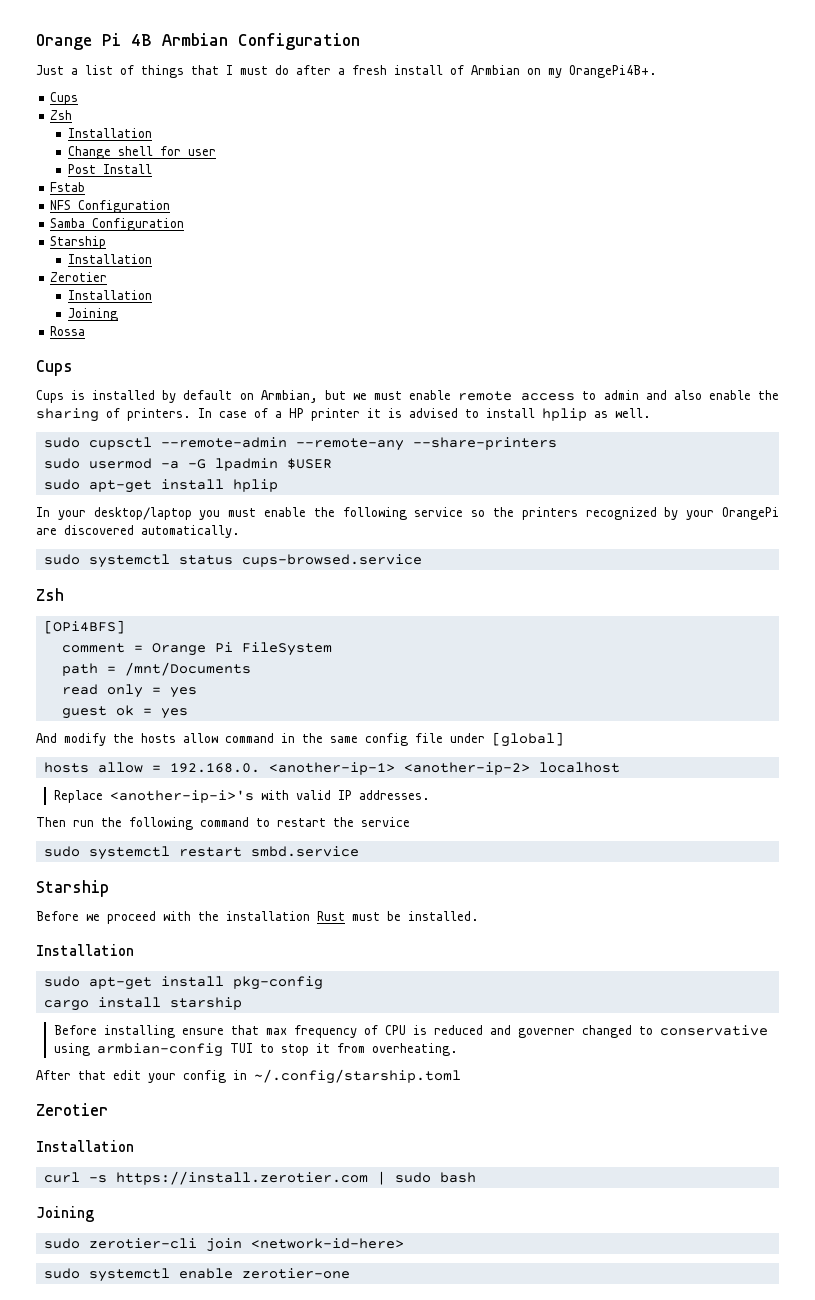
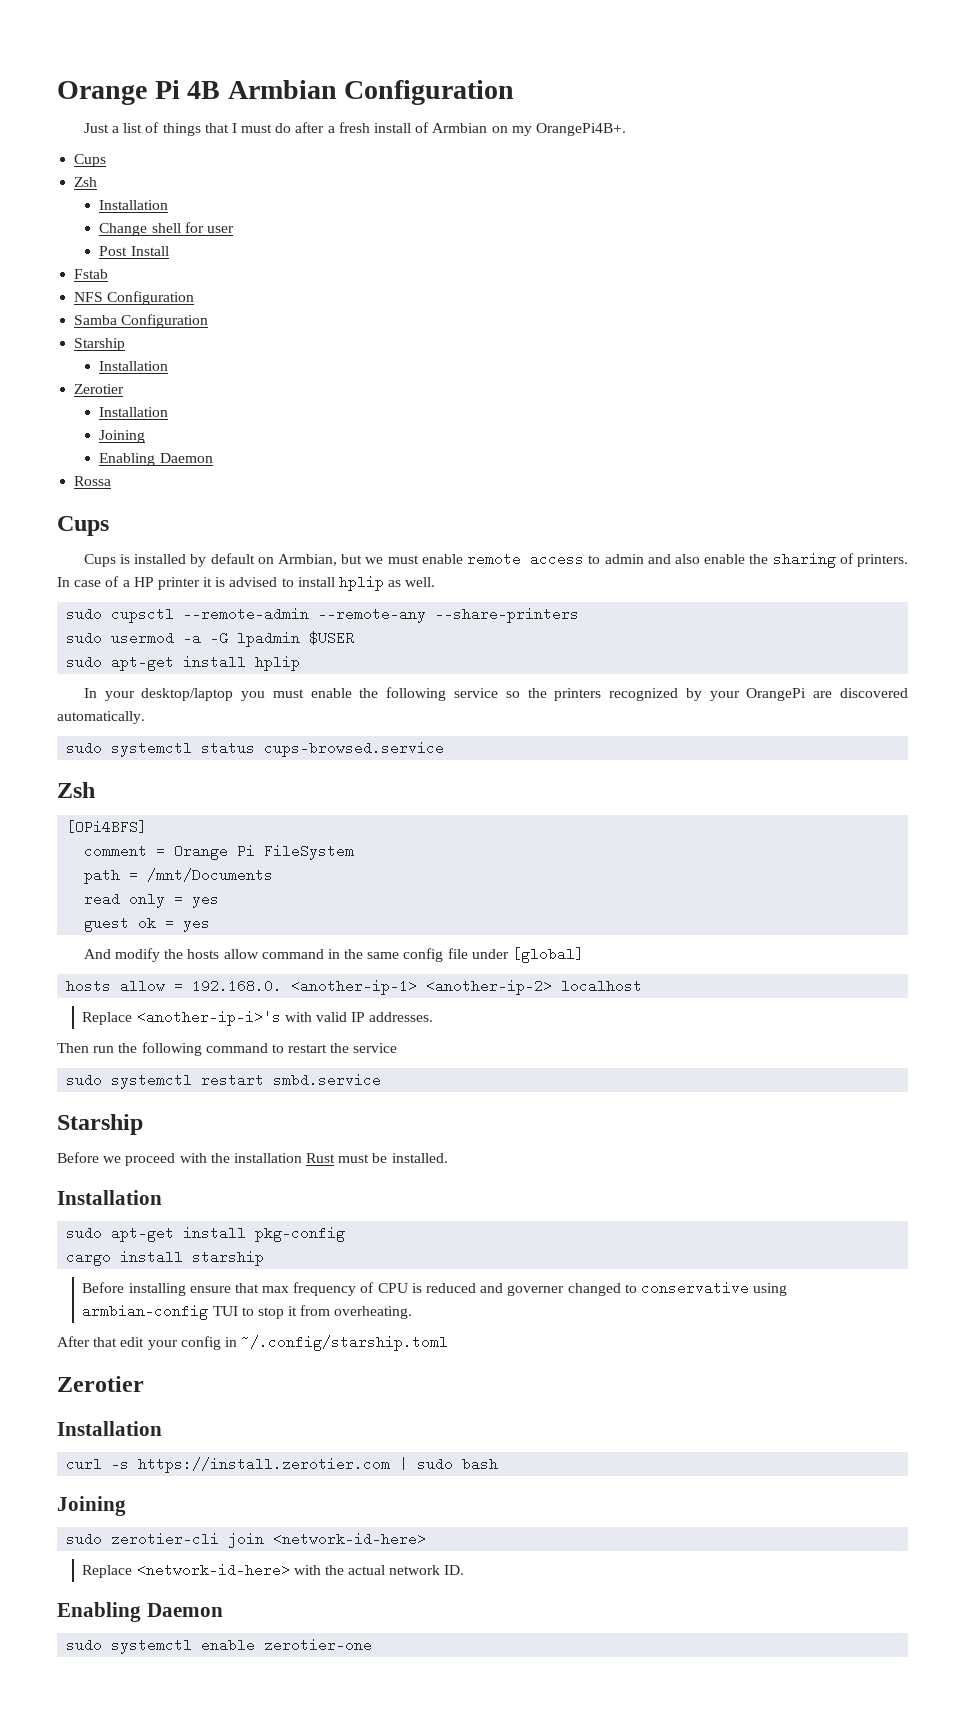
(118, 314) none -> [99,453,213,466] // Enabling Daemon
(404, 1243) none -> [82,1563,465,1578] [57,1602,223,1622] // Replace <network-id-here> with the actual network ID. // Enabling Daemon

